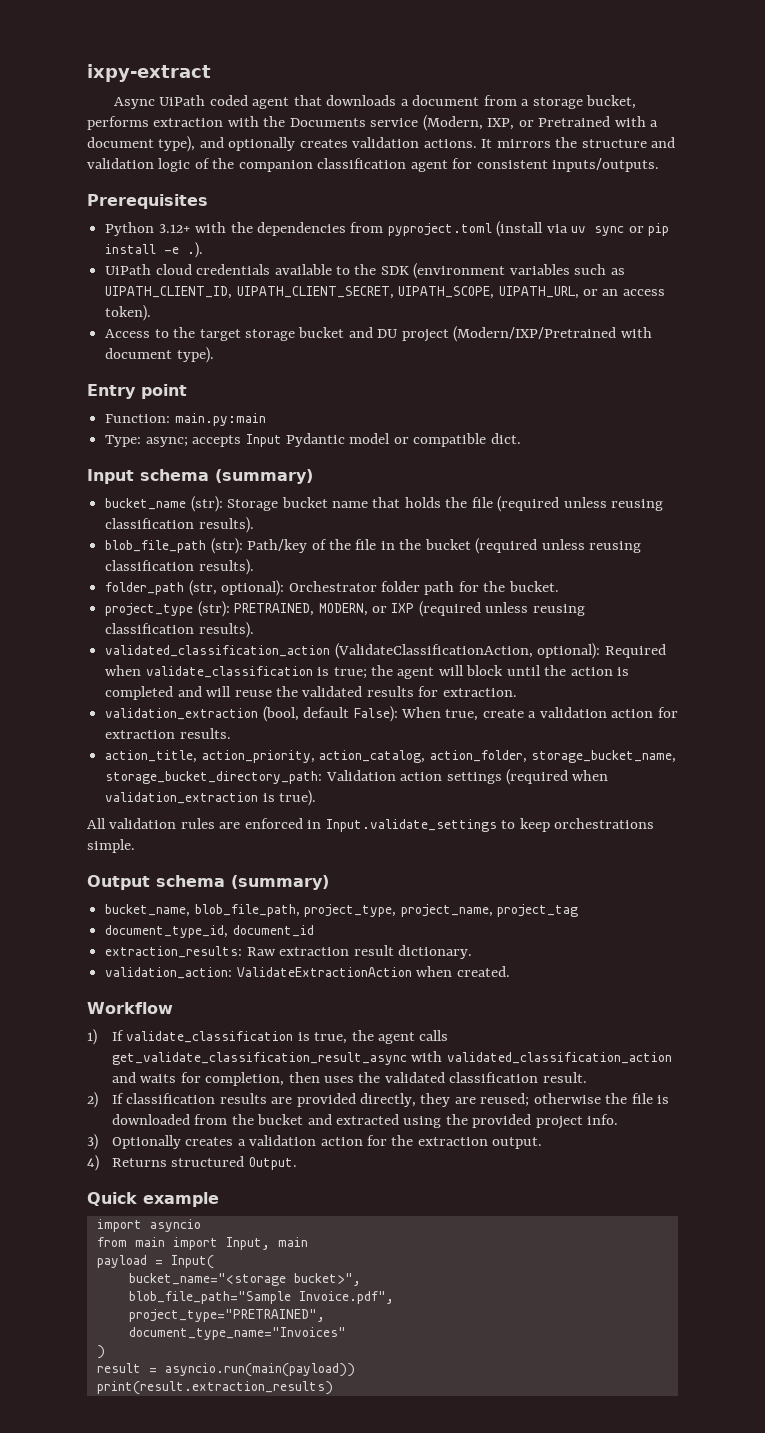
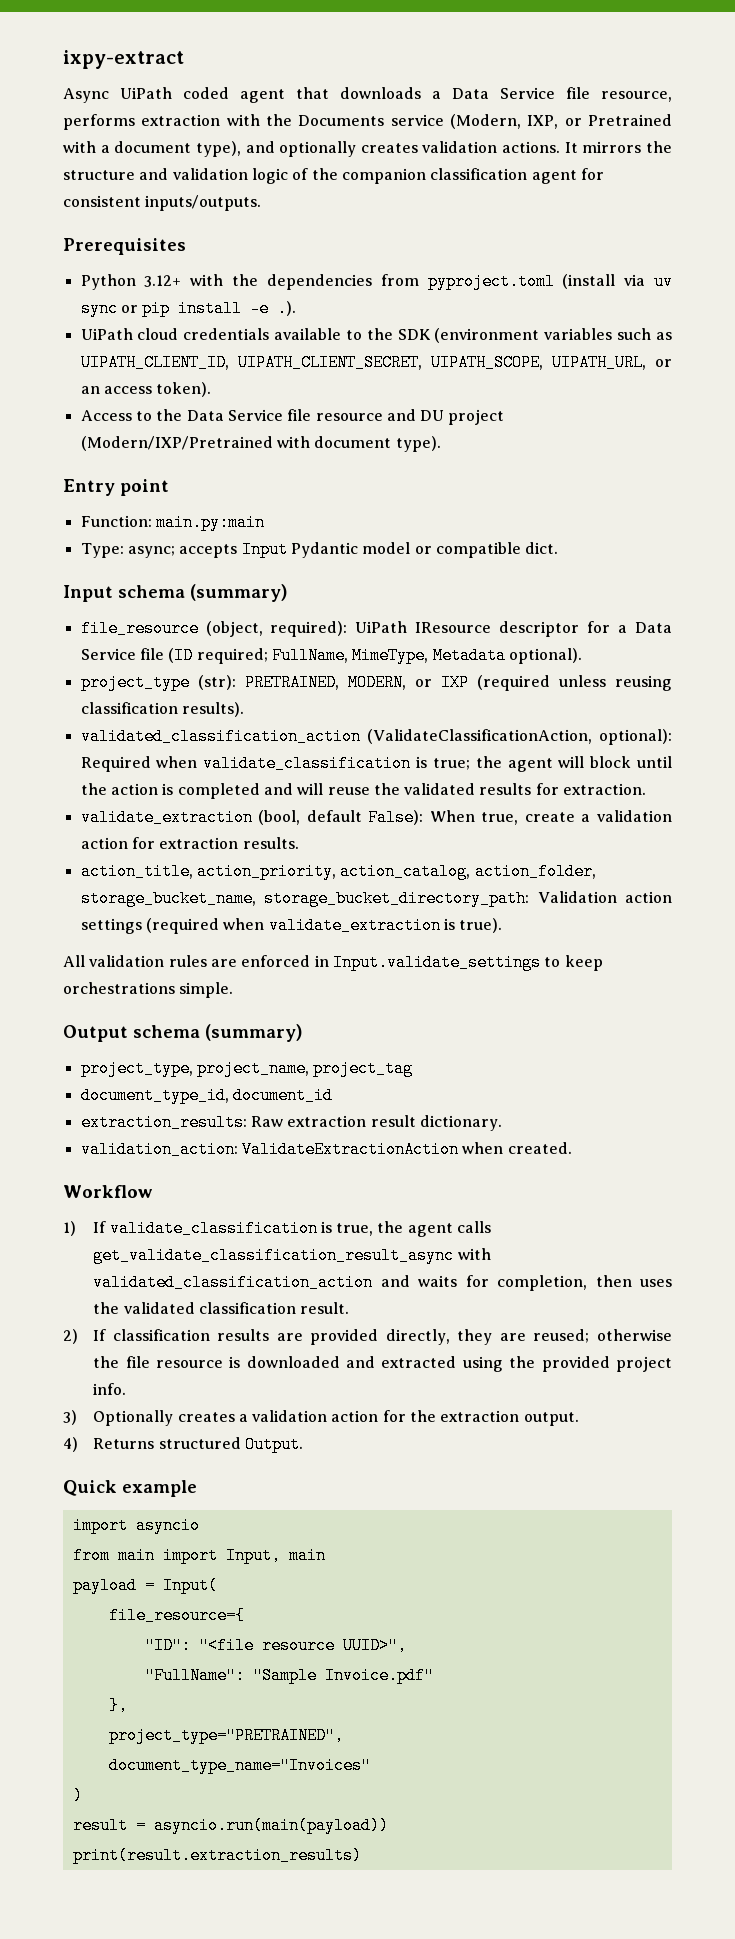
[412,95,636,109] document from a storage bucket, -> [452,87,672,102] Data Service file resource,
[199,327,345,341] target storage bucket -> [186,409,383,421] Data Service file resource
[105,496,664,512] [105,517,254,533] [105,538,642,554] [105,559,254,575] [105,580,559,596] bucket_name (str): Storage bucket name that holds the file (required unless reusing classification results). // blob_file_path (str): Path/key of the file in the bucket (required unless reusing classification results). // folder_path (str, optional): Orchestrator folder path for the bucket. -> [80,620,672,637] [80,647,582,664] file_resource (object, required): UiPath IResource descriptor for a Data Service file (ID required; FullName, MimeType, Metadata optional).
[105,708,259,720] validation_extraction -> [80,809,253,826] validate_extraction
[105,792,259,804] validation_extraction -> [268,917,441,934] validate_extraction
[105,904,300,917] bucket_name, blob_file_path, -> (303, 1033) none
(653, 1098) none -> [155,1360,223,1368] resource
[194,1114,304,1125] from the bucket -> (340, 1362) none
[128,1273,361,1286] [128,1291,394,1304] bucket_name="<storage bucket>", // blob_file_path="Sample Invoice.pdf", -> [108,1607,245,1624] [144,1637,407,1654] [144,1667,434,1684] [108,1697,128,1714] file_resource={ // "ID": "<file resource UUID>", // "FullName": "Sample Invoice.pdf" // },

